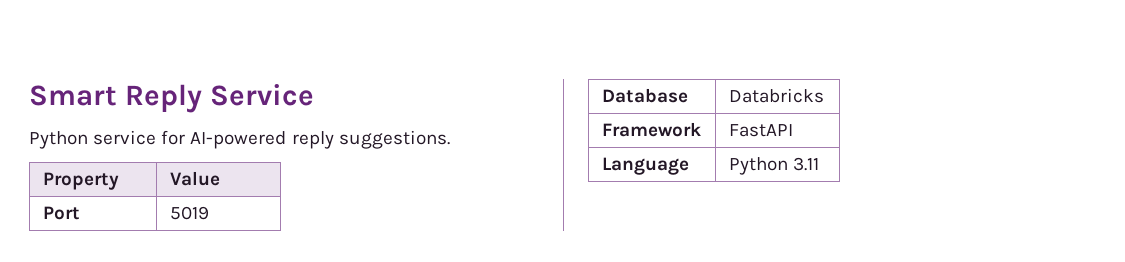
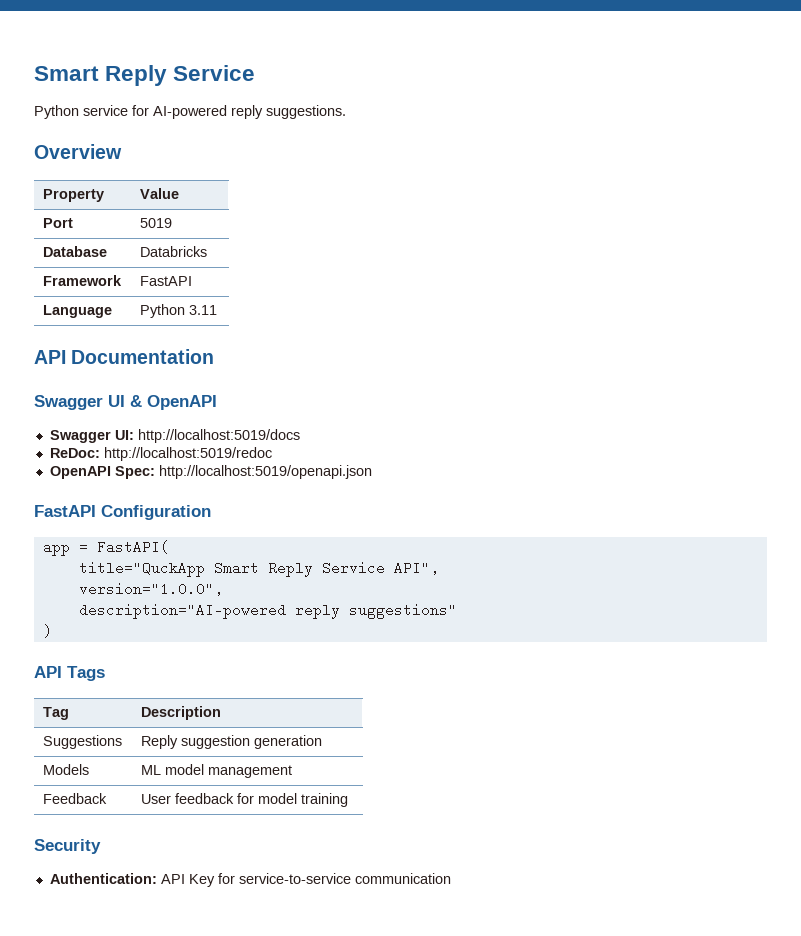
(450, 139) none -> [34,144,122,159] // Overview
(820, 164) none -> [34,349,215,364] [34,395,217,410] [49,429,300,443] [49,447,272,461] [49,465,372,479] [34,505,211,520] [42,540,169,556] [78,561,439,577] [78,582,223,596] [78,603,457,619] [42,624,52,638] [34,666,105,681] [43,707,70,720] [141,706,222,720] [43,735,123,749] [141,735,323,749] [43,764,90,775] [141,764,293,778] [43,793,108,804] [141,793,349,807] [34,839,101,854] [49,873,451,887] // API Documentation // Swagger UI & OpenAPI // Swagger UI: http://localhost:5019/docs // ReDoc: http://localhost:5019/redoc // OpenAPI Spec: http://localhost:5019/openapi.json // FastAPI Configuration // app = FastAPI( // title="QuckApp Smart Reply Service API", // version="1.0.0", // description="AI-powered reply suggestions" // ) // API Tags // Tag | Description // Suggestions | Reply suggestion generation // Models | ML model management // Feedback | User feedback for model training // Security // Authentication: API Key for service-to-service communication

